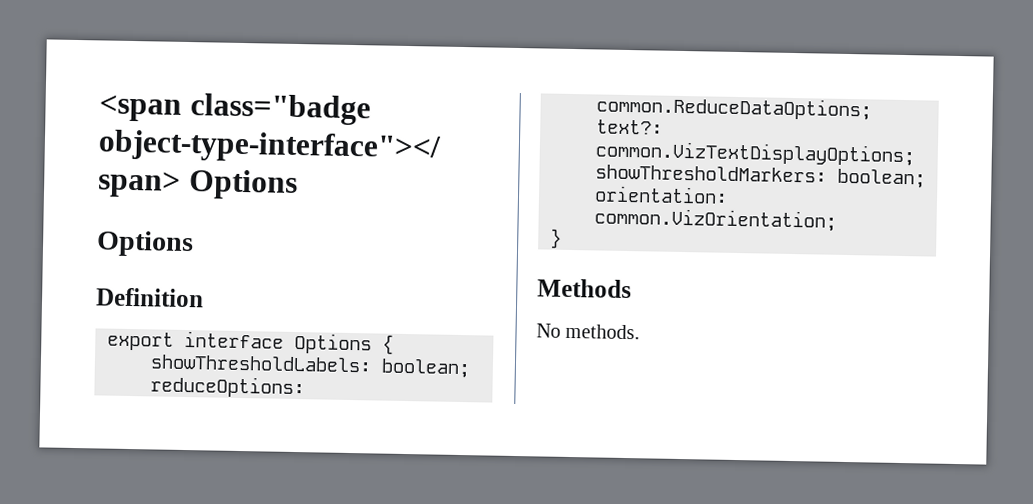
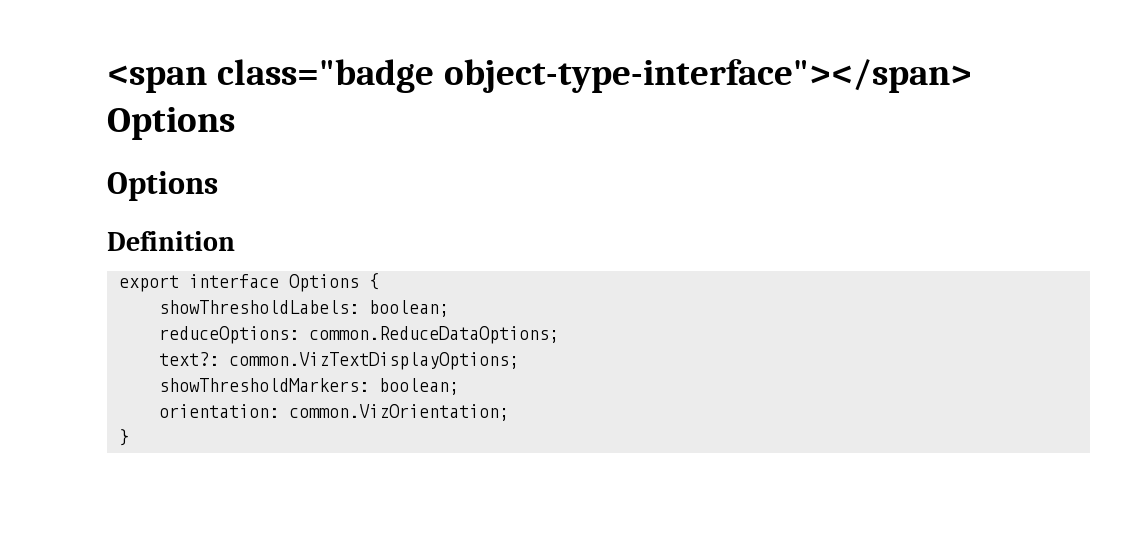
[537,278,632,299] [536,323,641,340] // Methods // No methods. -> (130, 437) none

